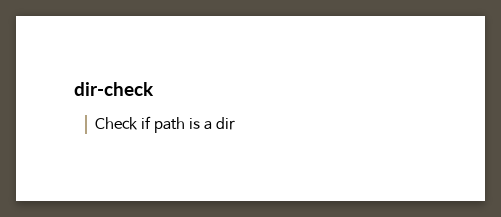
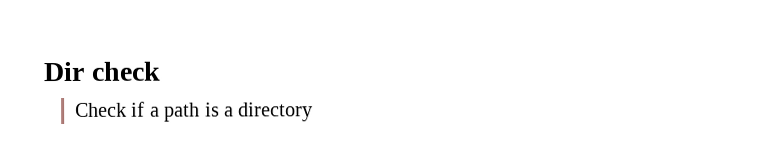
[74,82,154,96] dir-check -> [43,61,161,82] Dir check
(151, 122) none -> [149,106,160,117] a
[215,117,235,130] dir -> [238,102,314,122] directory

